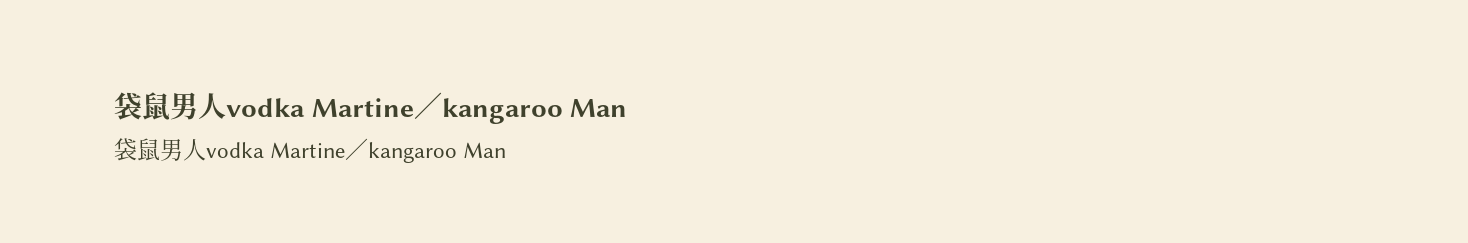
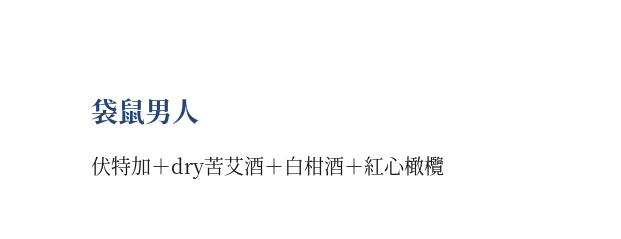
[114,92,628,124] [114,138,507,163] 袋鼠男人vodka Martine／kangaroo Man // 袋鼠男人vodka Martine／kangaroo Man -> [91,98,199,125] [91,156,444,179] 袋鼠男人 // 伏特加＋dry苦艾酒＋白柑酒＋紅心橄欖

